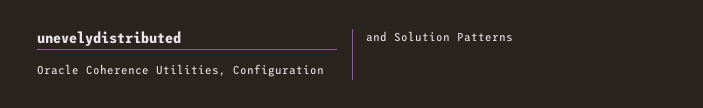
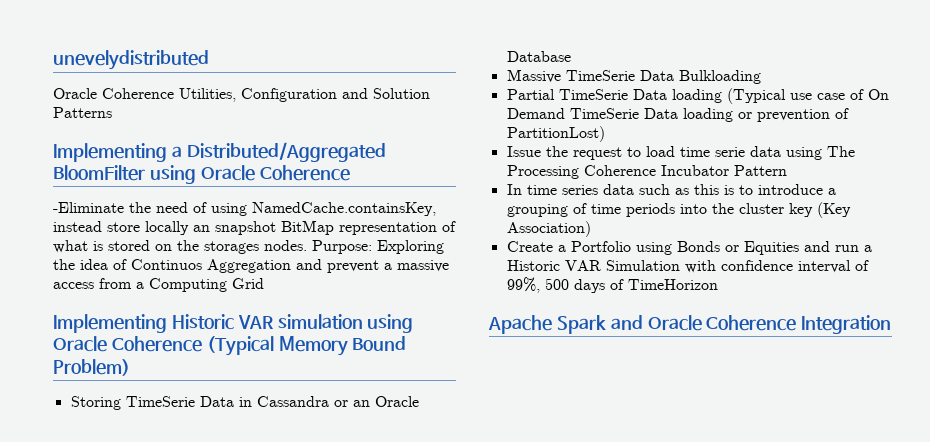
(513, 37) none -> [53,142,386,162] [53,165,350,184] [53,202,436,216] [53,220,456,235] [53,240,444,254] [53,259,449,273] [53,278,264,292] [53,314,414,333] [53,336,407,356] [53,359,130,376] [70,396,419,410] [506,51,571,62] [506,69,761,84] [506,88,889,104] [506,108,849,122] [506,126,605,142] [506,146,855,160] [506,165,787,179] [506,184,836,195] [506,202,851,218] [506,221,591,237] [506,241,872,255] [506,260,869,273] [506,277,718,293] [488,315,892,334] // Implementing a Distributed/Aggregated BloomFilter using Oracle Coherence // -Eliminate the need of using NamedCache.containsKey, instead store locally an snapshot BitMap representation of what is stored on the storages nodes. Purpose: Exploring the idea of Continuos Aggregation and prevent a massive access from a Computing Grid // Implementing Historic VAR simulation using Oracle Coherence (Typical Memory Bound Problem) // Storing TimeSerie Data in Cassandra or an Oracle Database // Massive TimeSerie Data Bulkloading // Partial TimeSerie Data loading (Typical use case of On Demand TimeSerie Data loading or prevention of PartitionLost) // Issue the request to load time serie data using The Processing Coherence Incubator Pattern // In time series data such as this is to introduce a grouping of time periods into the cluster key (Key Association) // Create a Portfolio using Bonds or Equities and run a Historic VAR Simulation with confidence interval of 99%, 500 days of TimeHorizon // Apache Spark and Oracle Coherence Integration

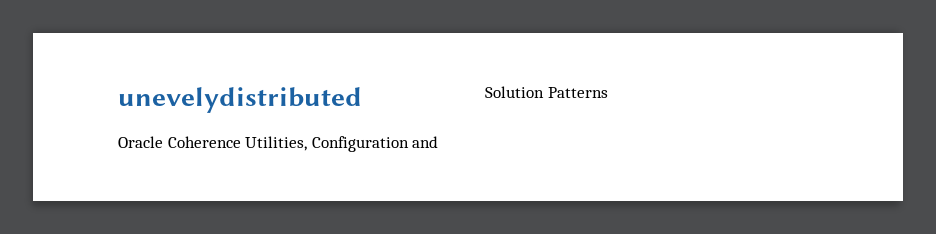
[53,142,386,162] [53,165,350,184] [53,202,436,216] [53,220,456,235] [53,240,444,254] [53,259,449,273] [53,278,264,292] [53,314,414,333] [53,336,407,356] [53,359,130,376] [70,396,419,410] [506,51,571,62] [506,69,761,84] [506,88,889,104] [506,108,849,122] [506,126,605,142] [506,146,855,160] [506,165,787,179] [506,184,836,195] [506,202,851,218] [506,221,591,237] [506,241,872,255] [506,260,869,273] [506,277,718,293] [488,315,892,334] // Implementing a Distributed/Aggregated BloomFilter using Oracle Coherence // -Eliminate the need of using NamedCache.containsKey, instead store locally an snapshot BitMap representation of what is stored on the storages nodes. Purpose: Exploring the idea of Continuos Aggregation and prevent a massive access from a Computing Grid // Implementing Historic VAR simulation using Oracle Coherence (Typical Memory Bound Problem) // Storing TimeSerie Data in Cassandra or an Oracle Database // Massive TimeSerie Data Bulkloading // Partial TimeSerie Data loading (Typical use case of On Demand TimeSerie Data loading or prevention of PartitionLost) // Issue the request to load time serie data using The Processing Coherence Incubator Pattern // In time series data such as this is to introduce a grouping of time periods into the cluster key (Key Association) // Create a Portfolio using Bonds or Equities and run a Historic VAR Simulation with confidence interval of 99%, 500 days of TimeHorizon // Apache Spark and Oracle Coherence Integration -> (608, 92) none

